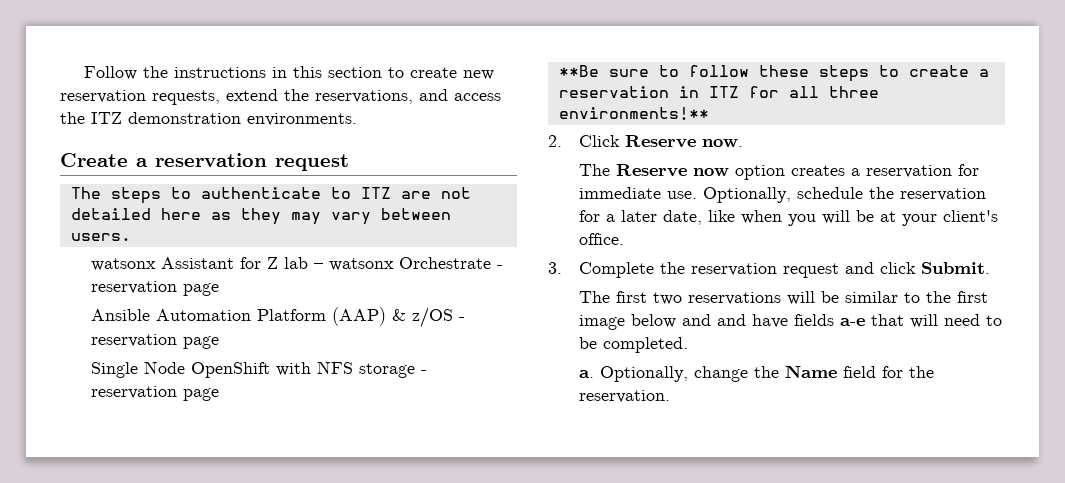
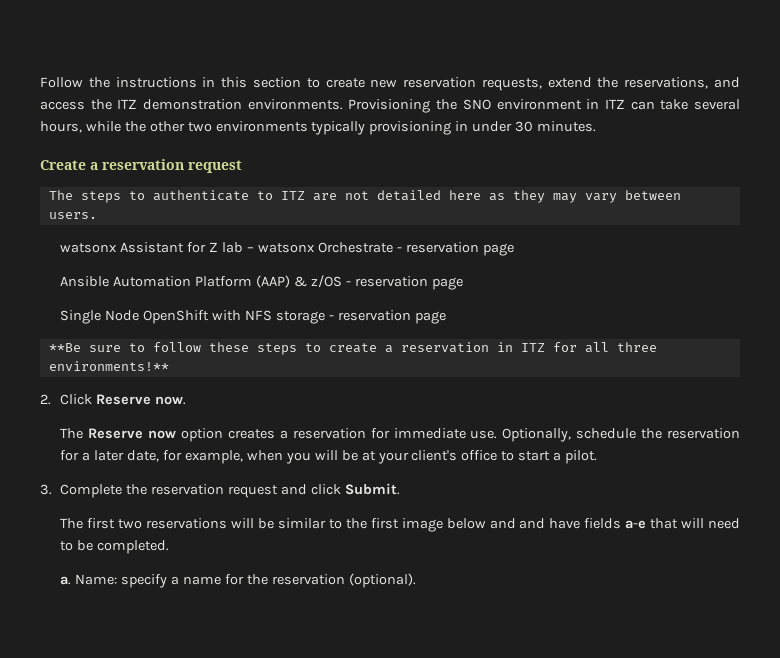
(357, 119) none -> [348,99,741,113] [40,121,597,135] Provisioning the SNO environment in ITZ can take several hours, while the other two environments typically provisioning in under 30 minutes.
[708,210,736,222] like -> [163,450,244,464] for example,
[579,233,625,245] office. -> [461,450,598,464] office to start a pilot.
[600,365,935,382] [579,390,671,403] Optionally, change the Name field for the reservation. -> [75,573,416,588] Name: specify a name for the reservation (optional).

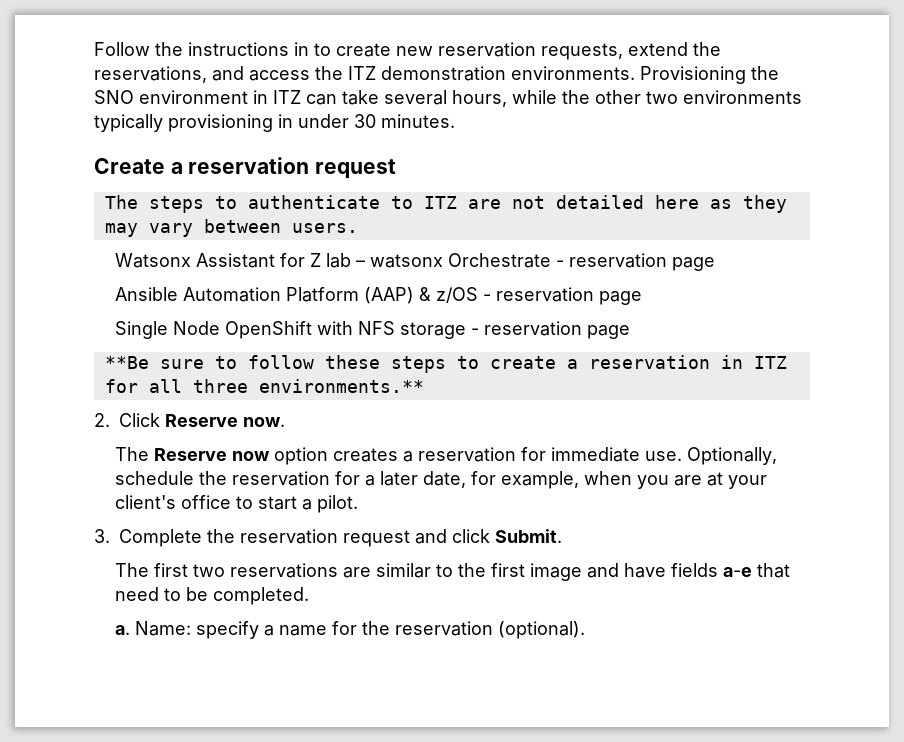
[221,77,301,88] this section -> (309, 49) none
[60,243,118,253] watsonx -> [115,253,192,268] Watsonx
[48,361,169,371] environments!** -> [258,379,424,393] environments.**
[314,450,358,461] will be -> [674,475,703,486] are
[231,518,275,529] will be -> [343,567,372,578] are
[446,518,516,529] below and -> (583, 572) none
[681,518,705,528] will -> (791, 570) none

